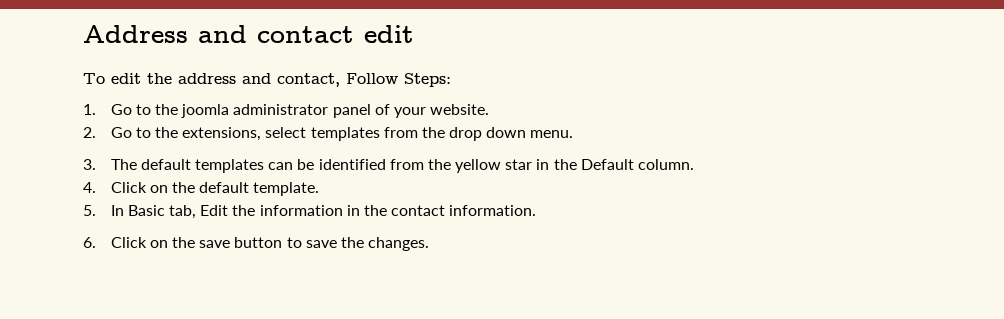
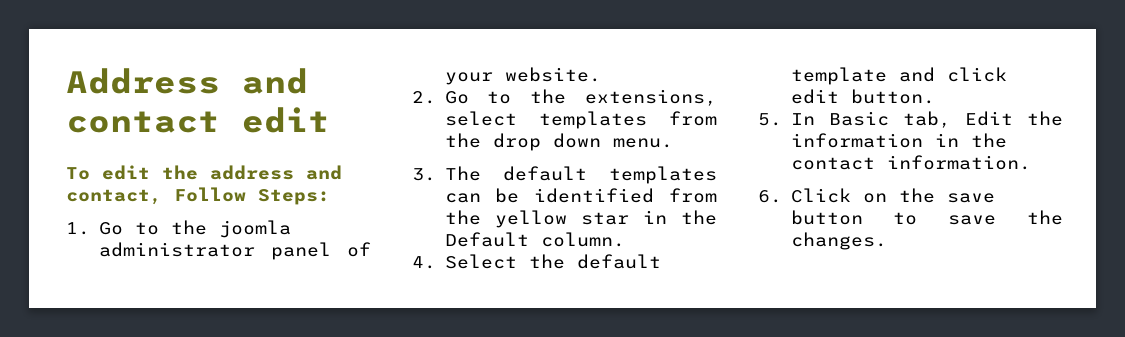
[110,182,320,196] Click on the default template. -> [444,254,661,269] [790,67,1007,85] [790,89,935,104] Select the default template and click edit button.

